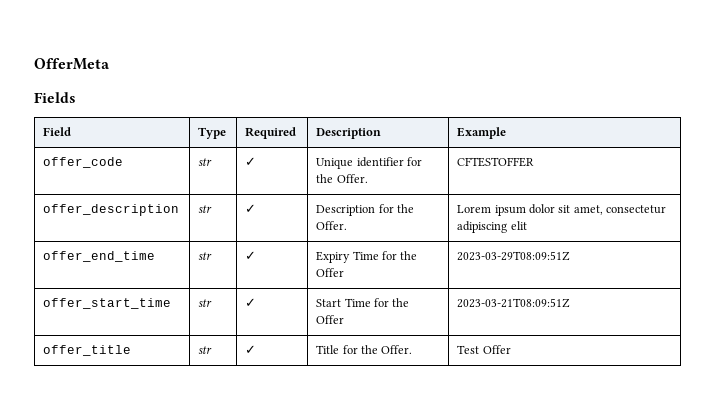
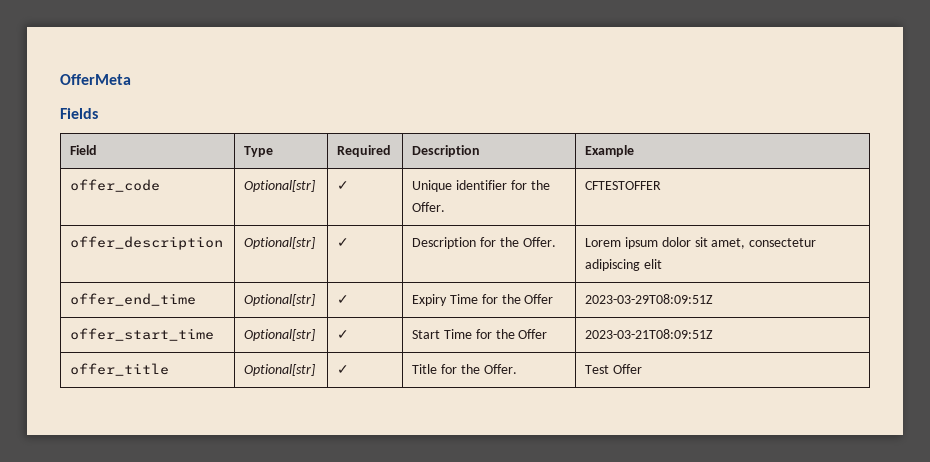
[198,158,213,166] str -> [244,180,316,192] Optional[str]
[198,205,213,213] str -> [244,237,316,249] Optional[str]
[198,252,213,260] str -> [244,294,316,306] Optional[str]
[198,299,213,307] str -> [244,329,316,341] Optional[str]
[198,346,213,354] str -> [244,364,316,376] Optional[str]

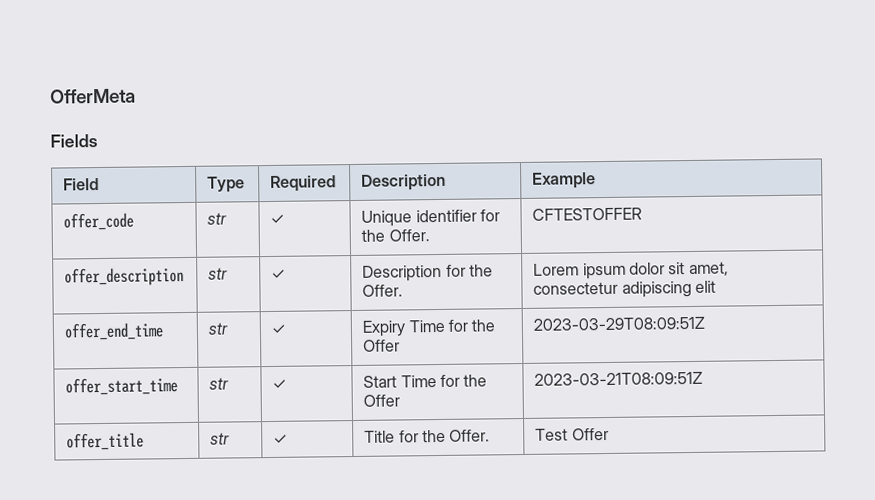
[244,180,316,192] Optional[str] -> [207,212,228,225] str
[244,237,316,249] Optional[str] -> [208,267,229,280] str
[244,294,316,306] Optional[str] -> [208,322,229,335] str
[244,329,316,341] Optional[str] -> [209,377,230,390] str
[244,364,316,376] Optional[str] -> [210,432,231,445] str

